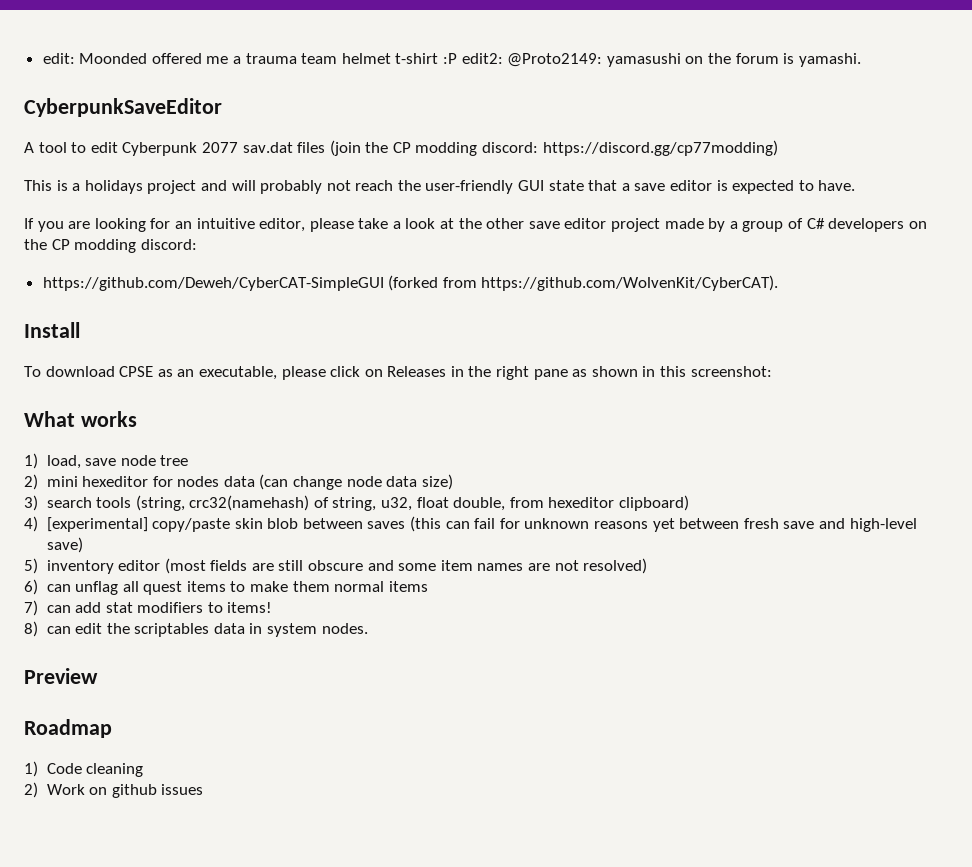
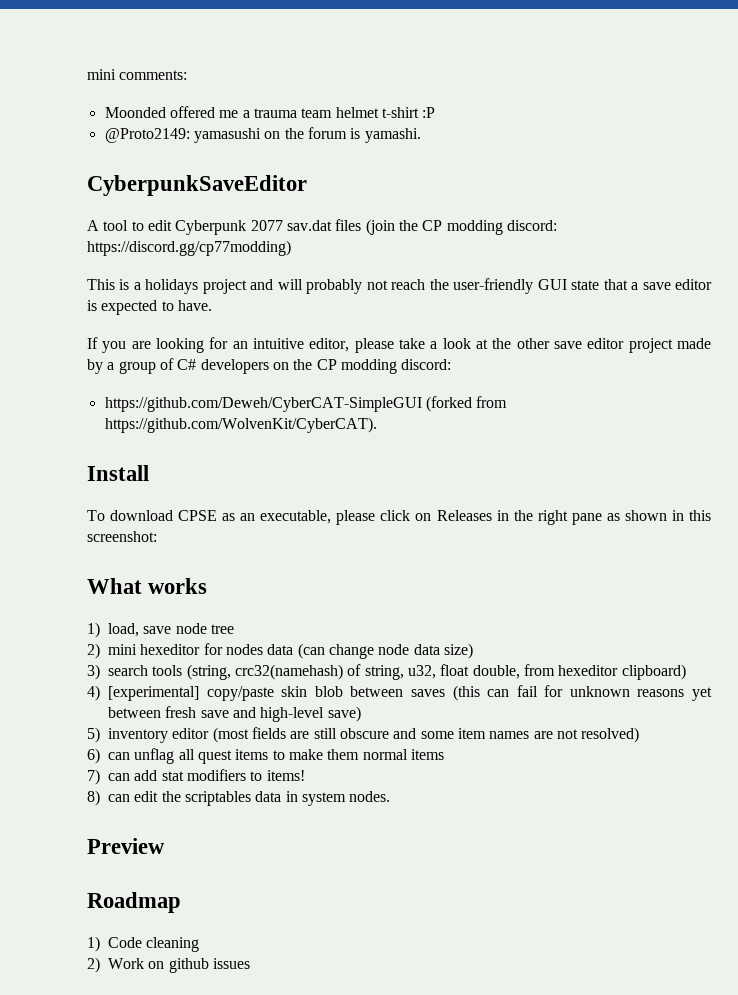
[42,53,75,64] edit: -> [87,69,188,80] mini comments: //
[461,53,503,64] edit2: -> (436, 112) //

